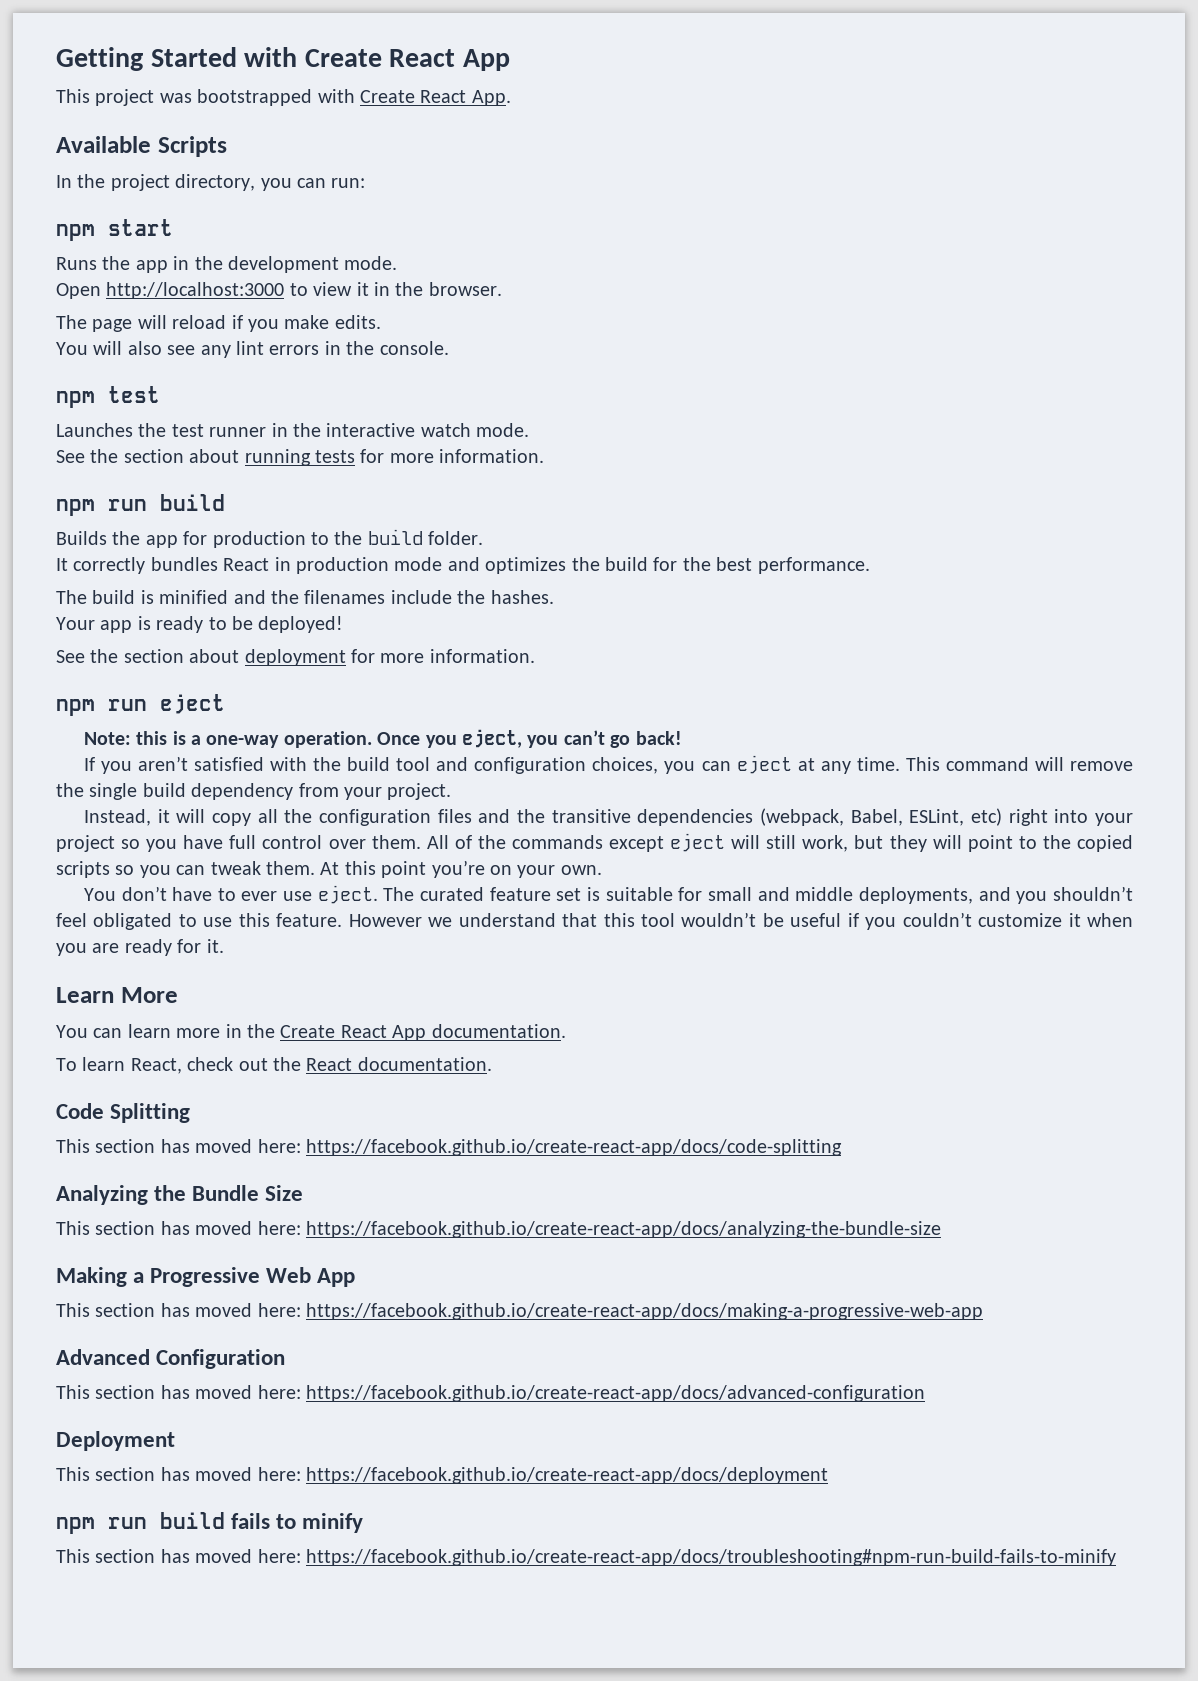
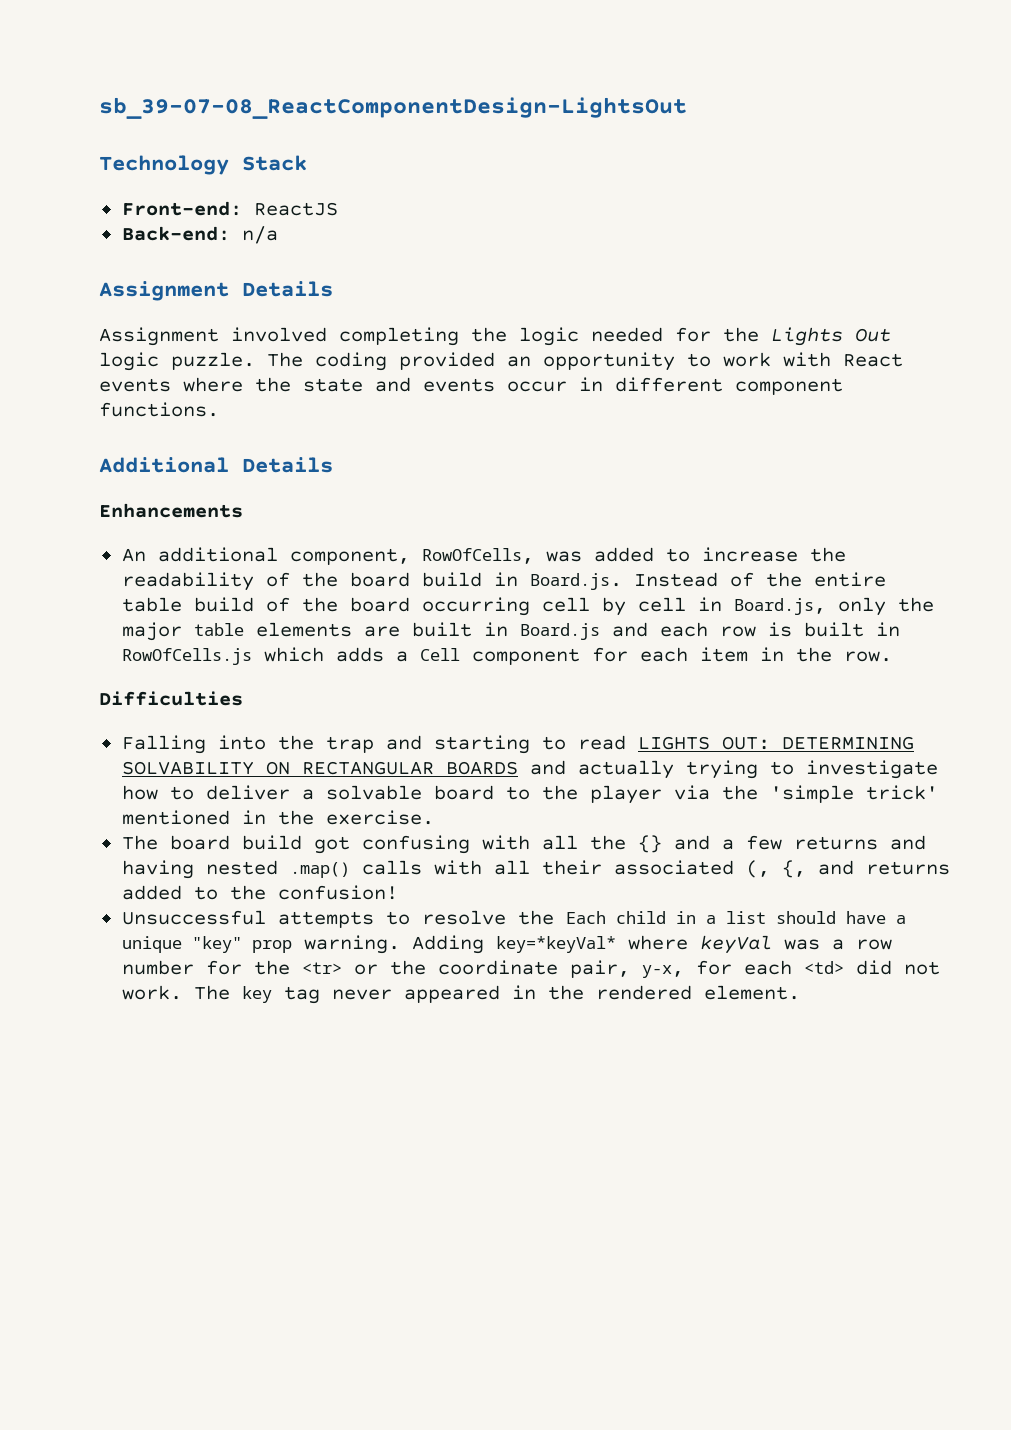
[56,47,510,71] [56,89,511,106] [56,136,227,157] [56,174,366,191] [56,219,173,241] [56,256,398,273] [56,282,502,299] [56,315,381,332] [56,341,449,358] [56,386,160,408] [56,423,530,437] [56,449,545,466] [56,494,225,516] [56,529,484,548] [56,557,870,574] [56,590,554,604] [56,616,344,633] [56,649,535,666] [56,694,225,716] [83,729,682,748] [83,755,1133,774] [56,783,452,800] [83,808,1133,826] [56,833,1133,852] [56,860,602,878] [83,885,1133,904] [56,912,1134,930] [56,939,224,956] [56,987,178,1003] [56,1024,566,1041] [56,1057,492,1074] [56,1103,191,1123] [56,1139,842,1156] [56,1185,304,1205] [56,1221,941,1238] [56,1267,356,1287] [56,1303,983,1320] [56,1349,286,1369] [56,1385,925,1402] [56,1431,175,1451] [56,1467,828,1484] [56,1512,364,1534] [56,1549,1116,1566] Getting Started with Create React App // This project was bootstrapped with Create React App. // Available Scripts // In the project directory, you can run: // npm start // Runs the app in the development mode. // Open http://localhost:3000 to view it in the browser. // The page will reload if you make edits. // You will also see any lint errors in the console. // npm test // Launches the test runner in the interactive watch mode. // See the section about running tests for more information. // npm run build // Builds the app for production to the build folder. // It correctly bundles React in production mode and optimizes the build for the best performance. // The build is minified and the filenames include the hashes. // Your app is ready to be deployed! // See the section about deployment for more information. // npm run eject // Note: this is a one-way operation. Once you eject, you can’t go back! // If you aren’t satisfied with the build tool and configuration choices, you can eject at any time. This command will remove the single build dependency from your project. // Instead, it will copy all the configuration files and the transitive dependencies (webpack, Babel, ESLint, etc) right into your project so you have full control over them. All of the commands except eject will still work, but they will point to the copied scripts so you can tweak them. At this point you’re on your own. // You don’t have to ever use eject. The curated feature set is suitable for small and middle deployments, and you shouldn’t feel obligated to use this feature. However we understand that this tool wouldn’t be useful if you couldn’t customize it when you are ready for it. // Learn More // You can learn more in the Create React App documentation. // To learn React, check out the React documentation. // Code Splitting // This section has moved here: https://facebook.github.io/create-react-app/docs/code-splitting // Analyzing the Bundle Size // This section has moved here: https://facebook.github.io/create-react-app/docs/analyzing-the-bundle-size // Making a Progressive Web App // This section has moved here: https://facebook.github.io/create-react-app/docs/making-a-progressive-web-app // Advanced Configuration // This section has moved here: https://facebook.github.io/create-react-app/docs/advanced-configuration // Deployment // This section has moved here: https://facebook.github.io/create-react-app/docs/deployment // npm run build fails to minify // This section has moved here: https://facebook.github.io/create-react-app/docs/troubleshooting#npm-run-build-fails-to-minify -> [99,97,687,119] [99,155,307,175] [121,201,338,216] [121,226,278,244] [99,281,333,301] [99,327,891,346] [99,352,903,371] [99,377,843,395] [99,402,219,417] [99,457,333,473] [99,503,243,518] [121,547,846,565] [121,572,886,591] [121,597,934,616] [121,622,900,641] [121,647,892,665] [99,691,243,706] [121,735,914,754] [121,760,938,779] [121,785,938,804] [121,810,434,825] [121,835,926,854] [121,860,950,879] [121,885,398,900] [121,910,906,928] [121,935,892,954] [121,960,940,978] [121,985,800,1004] sb_39-07-08_ReactComponentDesign-LightsOut // Technology Stack // Front-end: ReactJS // Back-end: n/a // Assignment Details // Assignment involved completing the logic needed for the Lights Out logic puzzle. The coding provided an opportunity to work with React events where the state and events occur in different component functions. // Additional Details // Enhancements // An additional component, RowOfCells, was added to increase the readability of the board build in Board.js. Instead of the entire table build of the board occurring cell by cell in Board.js, only the major table elements are built in Board.js and each row is built in RowOfCells.js which adds a Cell component for each item in the row. // Difficulties // Falling into the trap and starting to read LIGHTS OUT: DETERMINING SOLVABILITY ON RECTANGULAR BOARDS and actually trying to investigate how to deliver a solvable board to the player via the 'simple trick' mentioned in the exercise. // The board build got confusing with all the {} and a few returns and having nested .map() calls with all their associated (, {, and returns added to the confusion! // Unsuccessful attempts to resolve the Each child in a list should have a unique "key" prop warning. Adding key=*keyVal* where keyVal was a row number for the <tr> or the coordinate pair, y-x, for each <td> did not work. The key tag never appeared in the rendered element.

